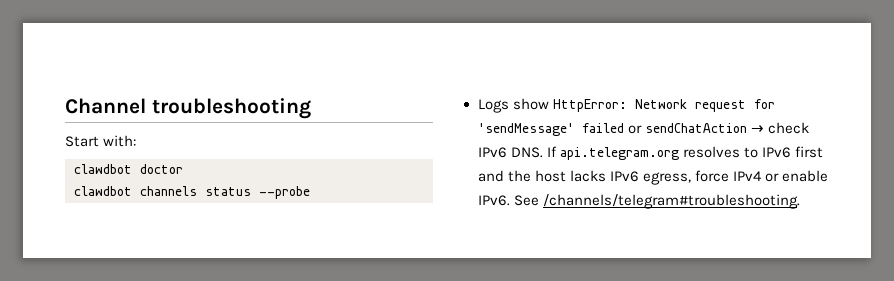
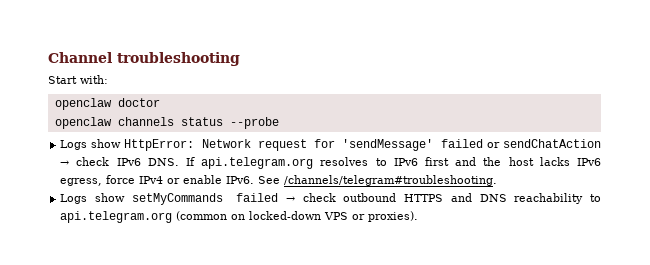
[74,164,132,174] clawdbot -> [54,98,112,110] openclaw
[74,186,132,196] clawdbot -> [54,117,112,129] openclaw
(800, 201) none -> [60,193,601,205] [60,211,419,223] // Logs show setMyCommands failed → check outbound HTTPS and DNS reachability to api.telegram.org (common on locked-down VPS or proxies).

